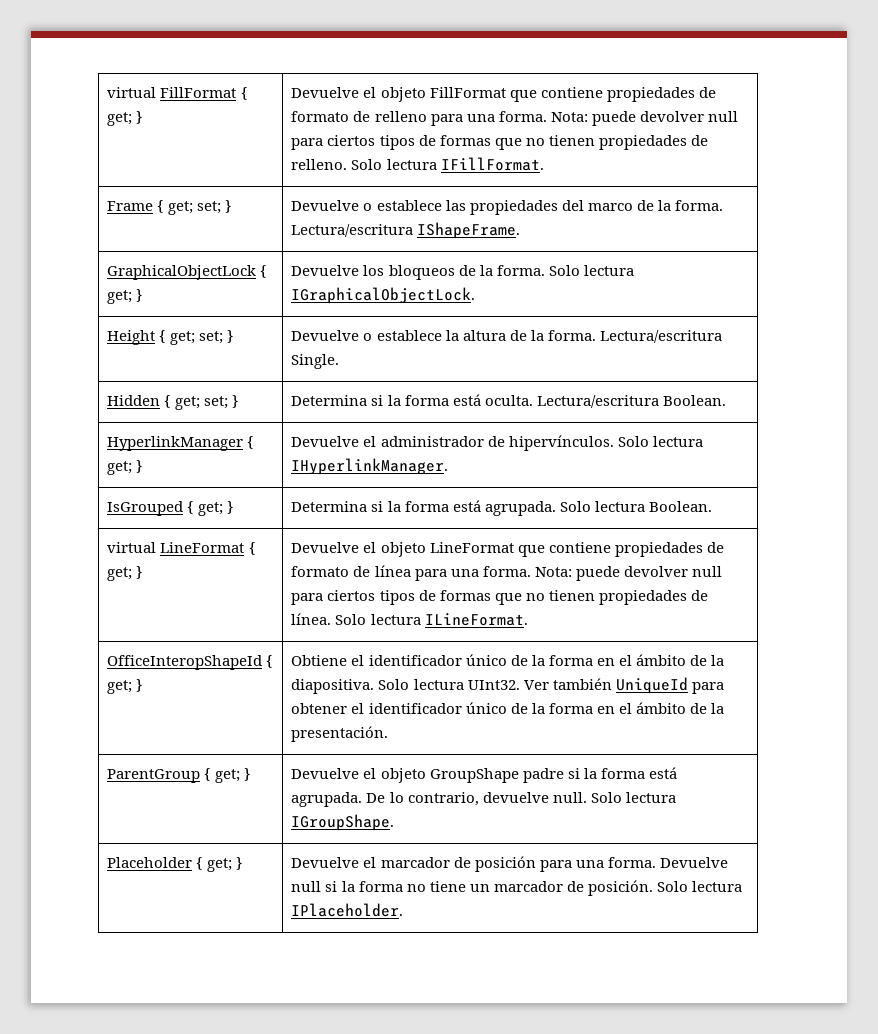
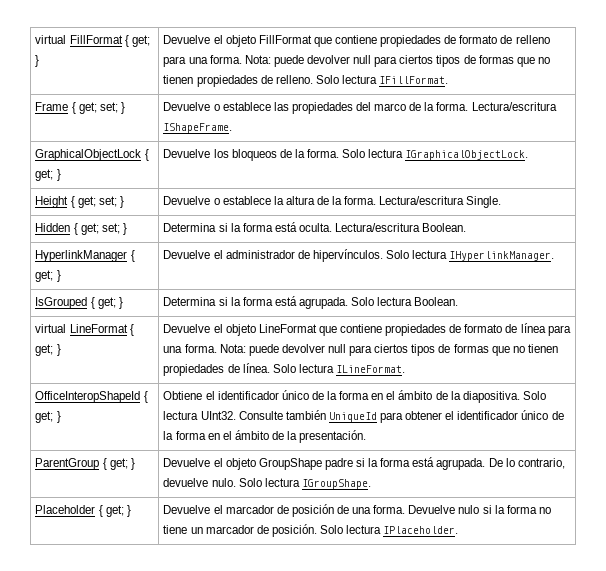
[523,680,549,690] Ver -> [238,411,283,420] Consulte
[552,792,587,803] null. -> [211,478,236,487] nulo.
[539,860,572,872] para -> [336,505,349,514] de
[291,881,322,892] null -> [458,505,480,514] nulo

